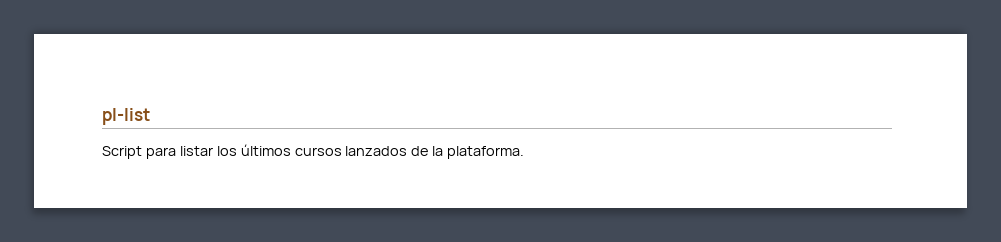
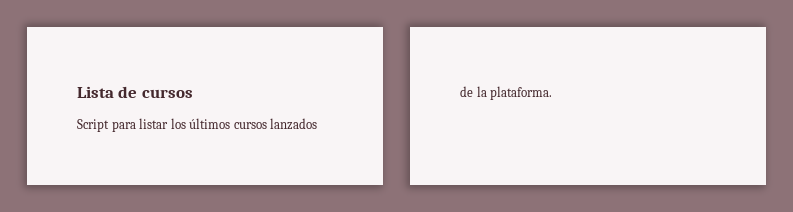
[102,108,150,125] pl-list -> [77,86,193,98] Lista de cursos

